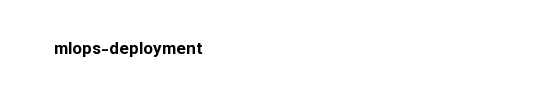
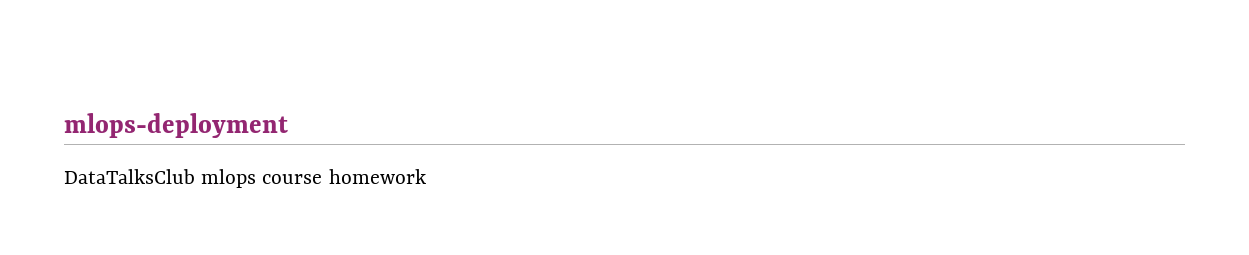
(203, 49) none -> [64,169,426,188] // DataTalksClub mlops course homework

